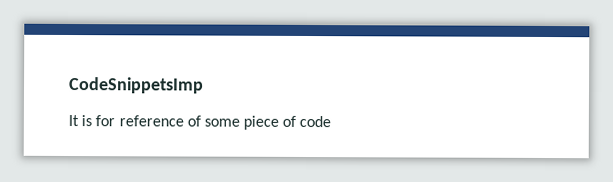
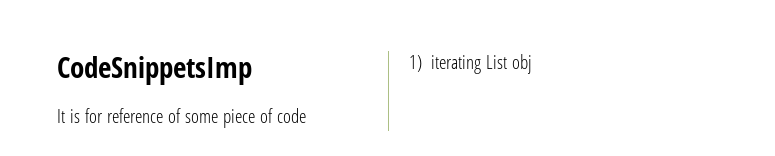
(332, 121) none -> [409,54,533,74] // 1) iterating List obj

